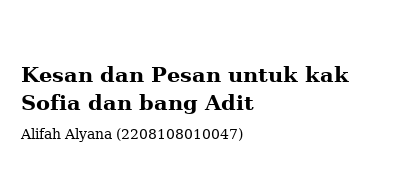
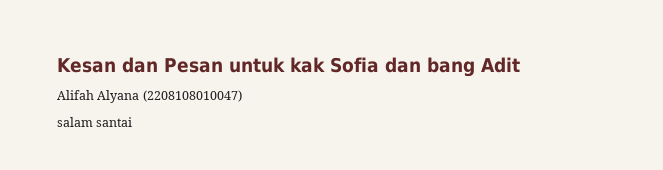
(243, 134) none -> [57,117,133,127] // salam santai

